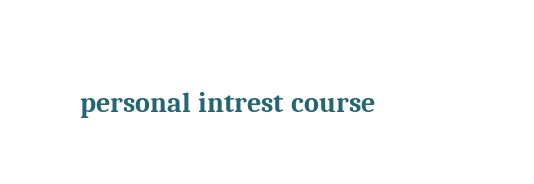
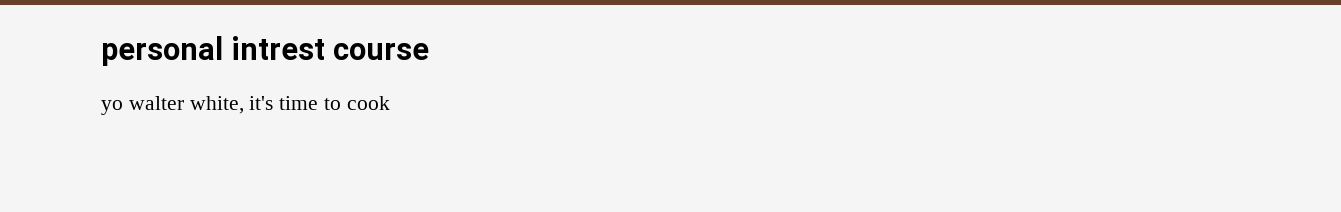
(375, 104) none -> [101,96,390,115] // yo walter white, it's time to cook

